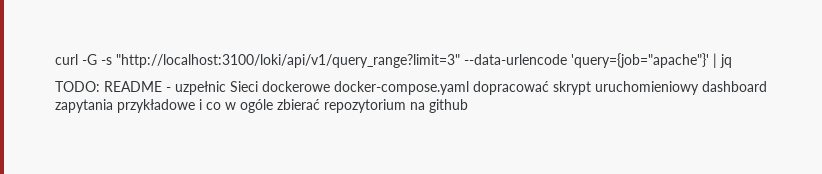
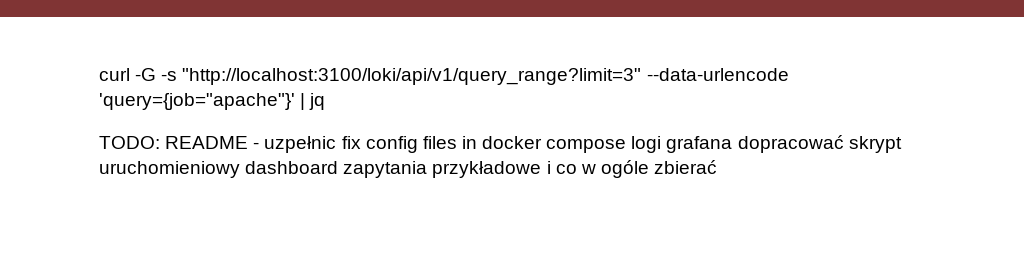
[230,81,469,95] Sieci dockerowe docker-compose.yaml -> [341,136,733,153] fix config files in docker compose logi grafana
[324,99,468,113] repozytorium na github -> (718, 167) none

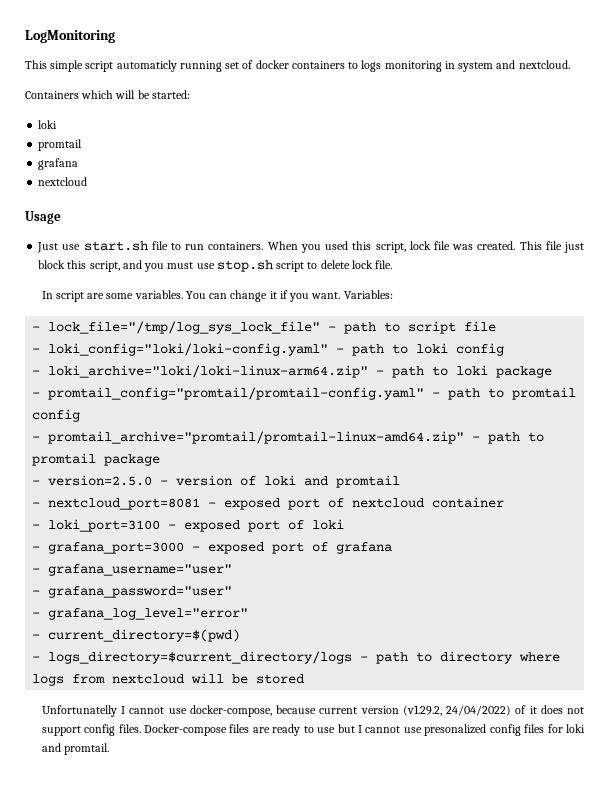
[99,68,789,85] [99,93,326,110] [99,135,902,153] [99,160,718,178] curl -G -s "http://localhost:3100/loki/api/v1/query_range?limit=3" --data-urlencode 'query={job="apache"}' | jq // TODO: README - uzpełnic fix config files in docker compose logi grafana dopracować skrypt uruchomieniowy dashboard zapytania przykładowe i co w ogóle zbierać -> [25,30,115,43] [25,60,570,72] [25,90,190,99] [38,120,58,129] [38,139,83,151] [38,158,79,170] [38,177,88,186] [25,211,61,224] [37,241,584,253] [38,260,393,272] [41,290,393,302] [32,321,497,334] [32,343,505,356] [32,365,553,378] [32,387,577,400] [32,409,81,422] [32,431,545,444] [32,453,161,466] [32,475,401,488] [32,497,505,510] [32,519,345,532] [32,542,393,554] [32,564,233,576] [32,586,233,598] [32,608,249,620] [32,629,241,642] [32,651,561,664] [32,673,305,686] [41,705,585,717] [41,724,586,736] [41,743,109,755] LogMonitoring // This simple script automaticly running set of docker containers to logs monitoring in system and nextcloud. // Containers which will be started: // loki // promtail // grafana // nextcloud // Usage // Just use start.sh file to run containers. When you used this script, lock file was created. This file just block this script, and you must use stop.sh script to delete lock file. // In script are some variables. You can change it if you want. Variables: // - lock_file="/tmp/log_sys_lock_file" - path to script file // - loki_config="loki/loki-config.yaml" - path to loki config // - loki_archive="loki/loki-linux-arm64.zip" - path to loki package // - promtail_config="promtail/promtail-config.yaml" - path to promtail config // - promtail_archive="promtail/promtail-linux-amd64.zip" - path to promtail package // - version=2.5.0 - version of loki and promtail // - nextcloud_port=8081 - exposed port of nextcloud container // - loki_port=3100 - exposed port of loki // - grafana_port=3000 - exposed port of grafana // - grafana_username="user" // - grafana_password="user" // - grafana_log_level="error" // - current_directory=$(pwd) // - logs_directory=$current_directory/logs - path to directory where logs from nextcloud will be stored // Unfortunatelly I cannot use docker-compose, because current version (v1.29.2, 24/04/2022) of it does not support config files. Docker-compose files are ready to use but I cannot use presonalized config files for loki and promtail.

